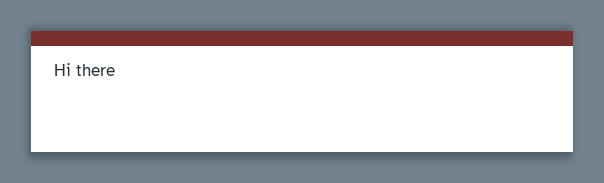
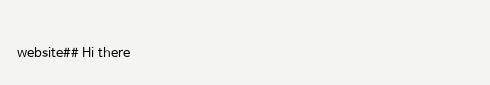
(54, 69) none -> [17,47,79,58] website##

